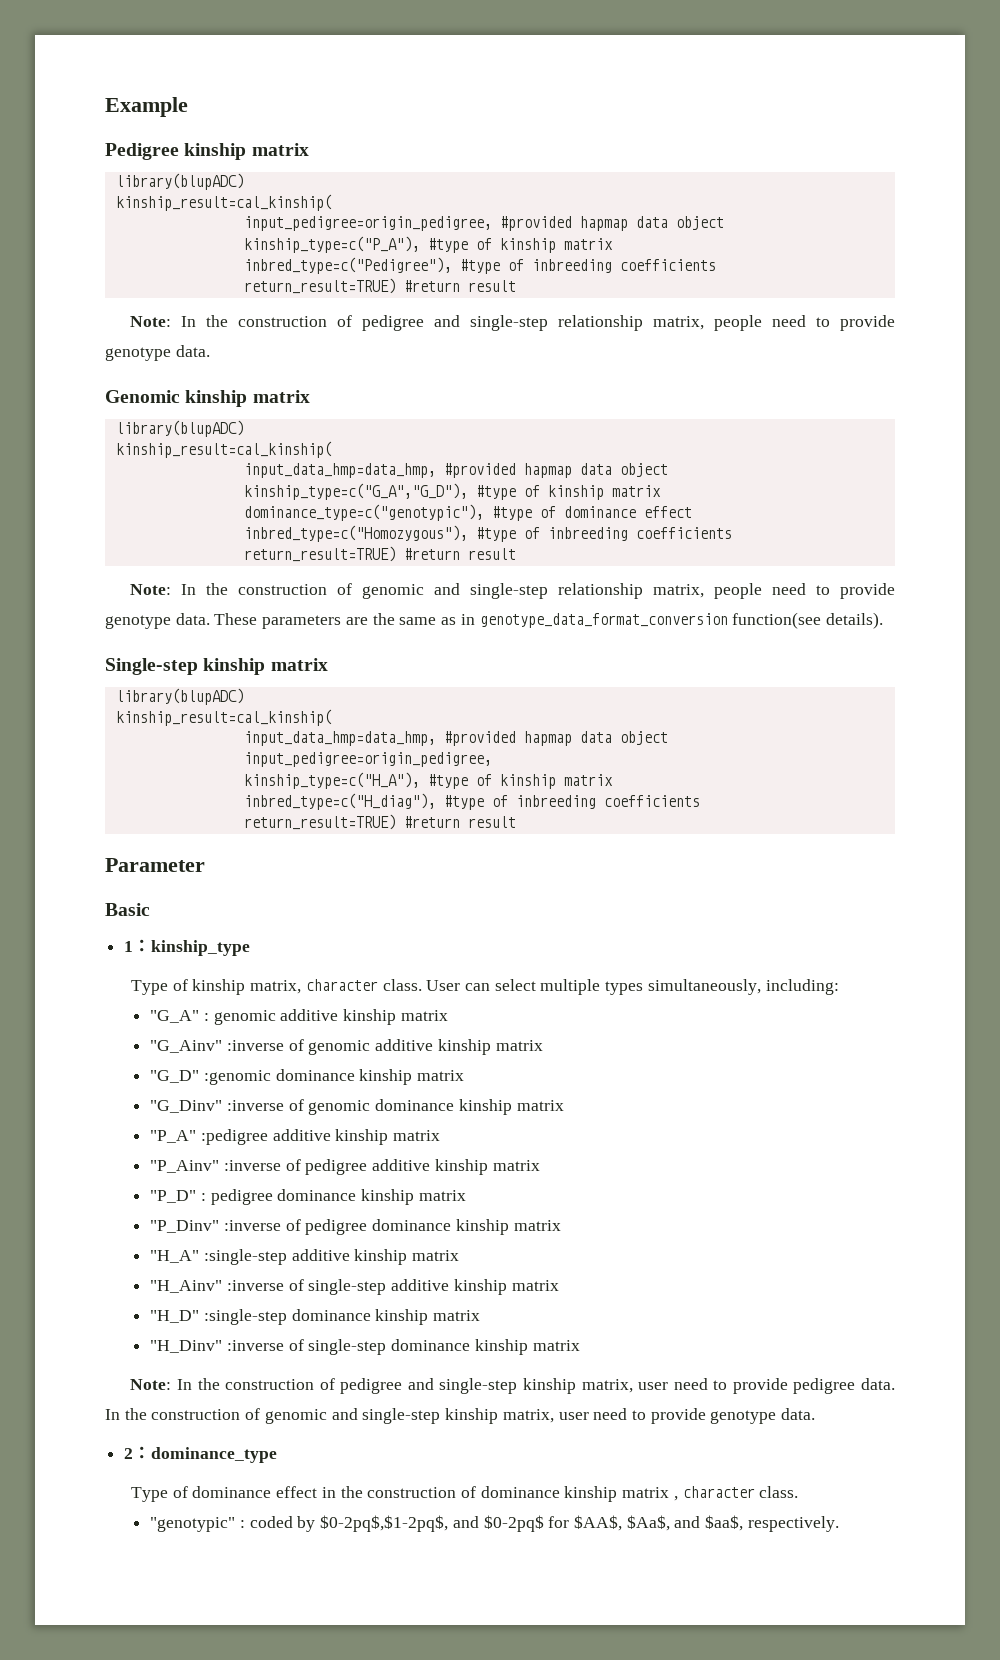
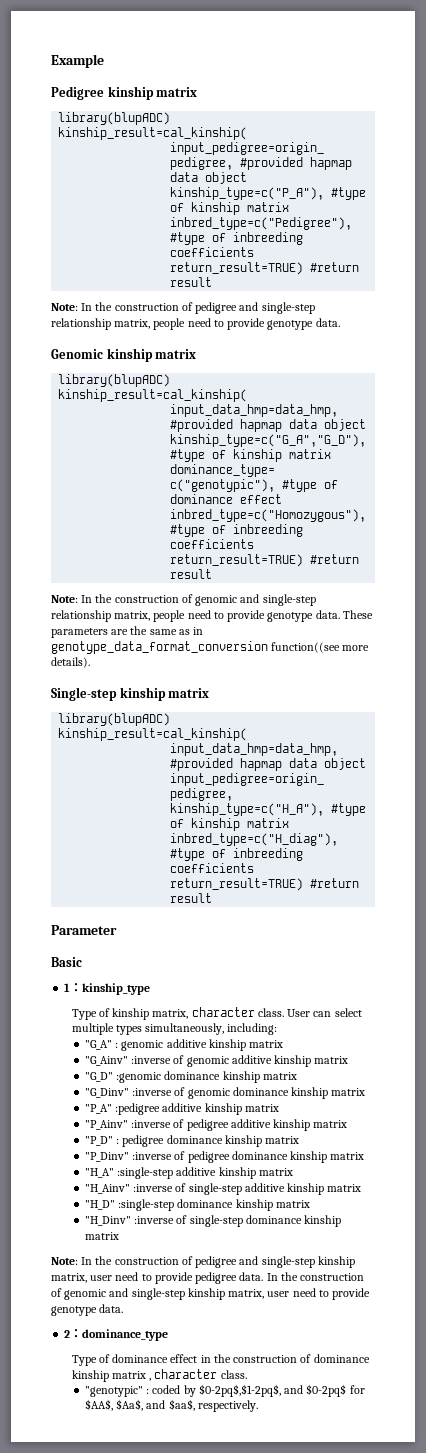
[732,612,822,629] function(see -> [271,642,370,653] function((see more

